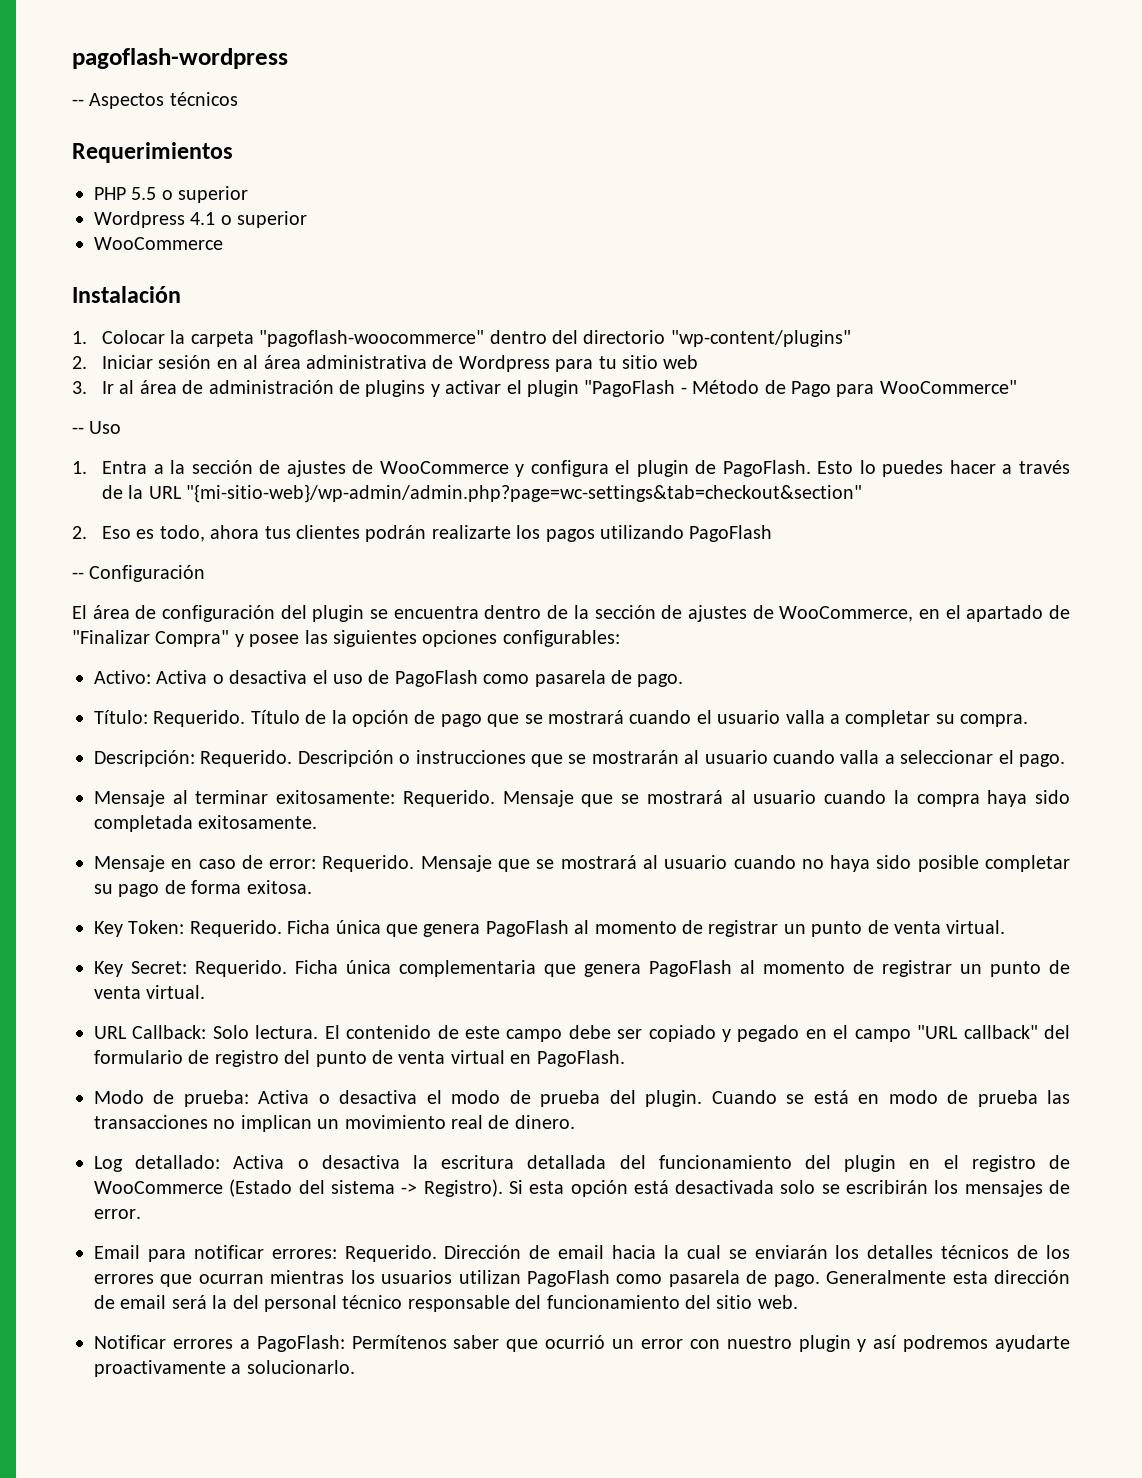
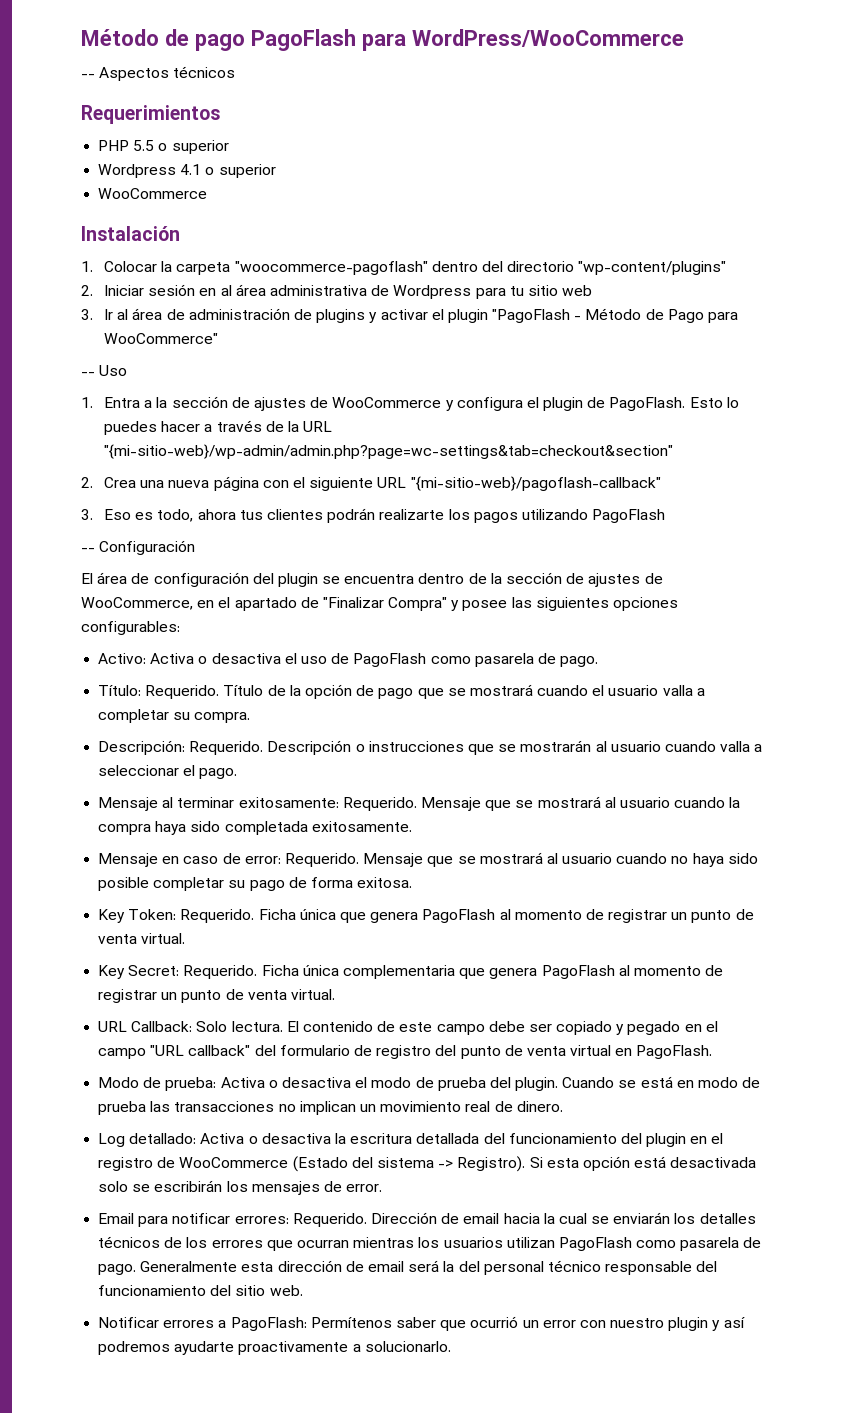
[72,48,288,69] pagoflash-wordpress -> [81,29,684,51] Método de pago PagoFlash para WordPress/WooCommerce
[259,330,485,347] "pagoflash-woocommerce" -> [234,261,428,275] "woocommerce-pagoflash"
(87, 532) none -> [104,476,661,491] [81,509,93,520] Crea una nueva página con el siguiente URL "{mi-sitio-web}/pagoflash-callback" // 3.

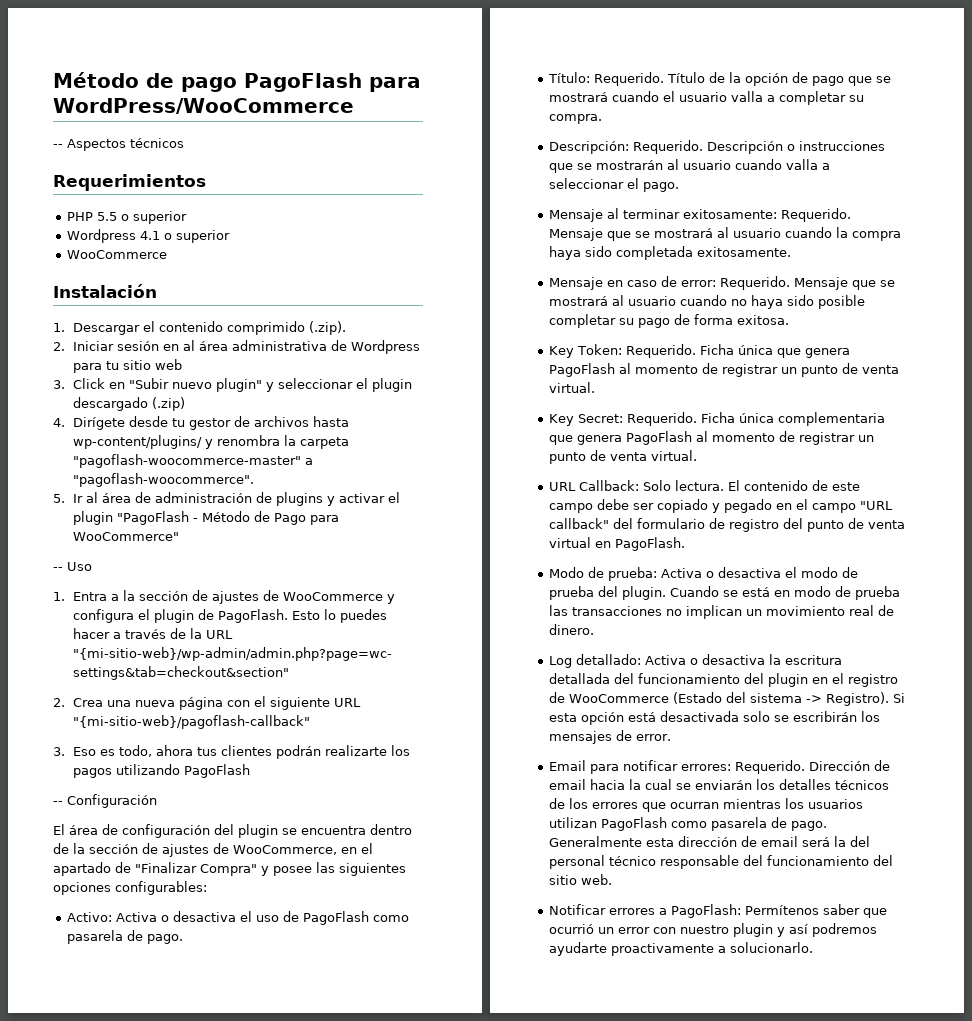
[104,261,727,275] Colocar la carpeta "woocommerce-pagoflash" dentro del directorio "wp-content/plugins" -> [73,321,347,335] Descargar el contenido comprimido (.zip).
(93, 314) none -> [73,378,413,392] [73,397,186,411] [53,416,350,430] [73,435,350,449] [73,454,314,468] [73,473,255,487] [53,494,65,503] Click en "Subir nuevo plugin" y seleccionar el plugin descargado (.zip) // 4. Dirígete desde tu gestor de archivos hasta wp-content/plugins/ y renombra la carpeta "pagoflash-woocommerce-master" a "pagoflash-woocommerce". // 5.

